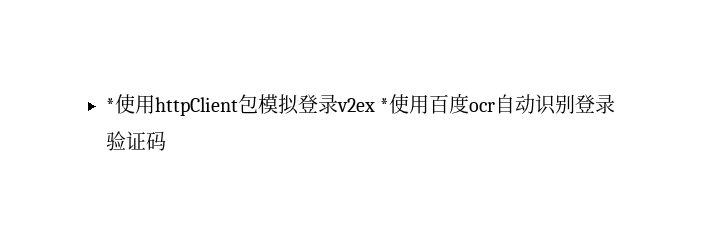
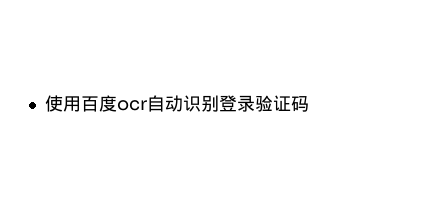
[106,94,390,116] *使用httpClient包模拟登录v2ex * -> (44, 103) none

